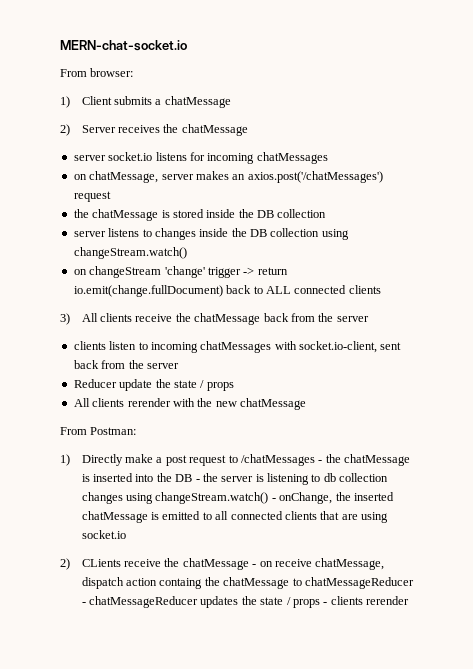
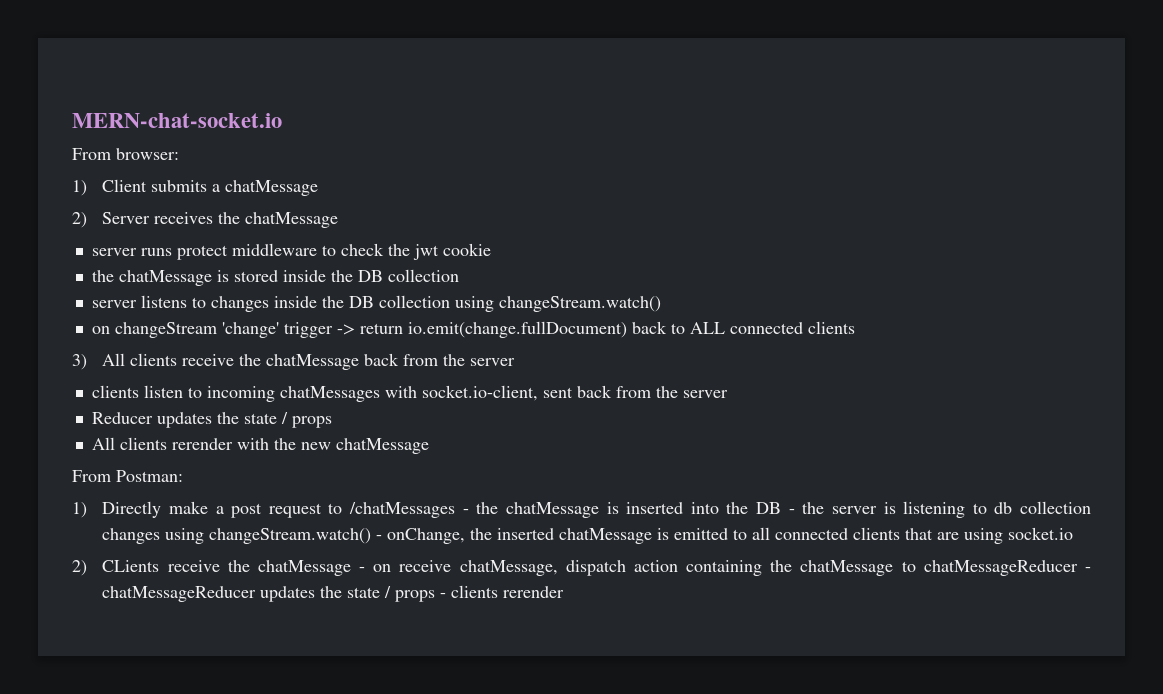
[108,152,328,164] [73,171,383,183] [73,191,111,202] socket.io listens for incoming chatMessages // on chatMessage, server makes an axios.post('/chatMessages') request -> [140,243,491,260] runs protect middleware to check the jwt cookie
[119,379,153,391] update -> [156,412,212,428] updates
[159,578,203,589] containg -> [686,560,763,576] containing

